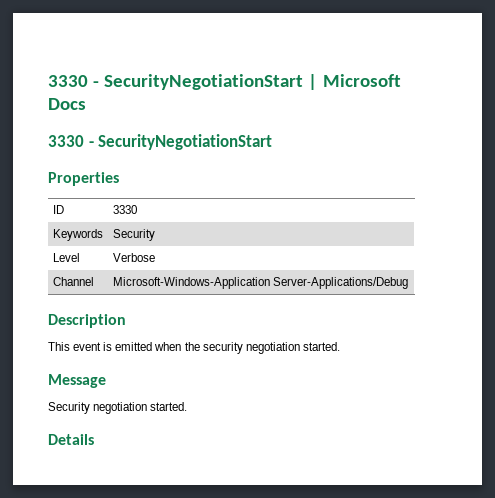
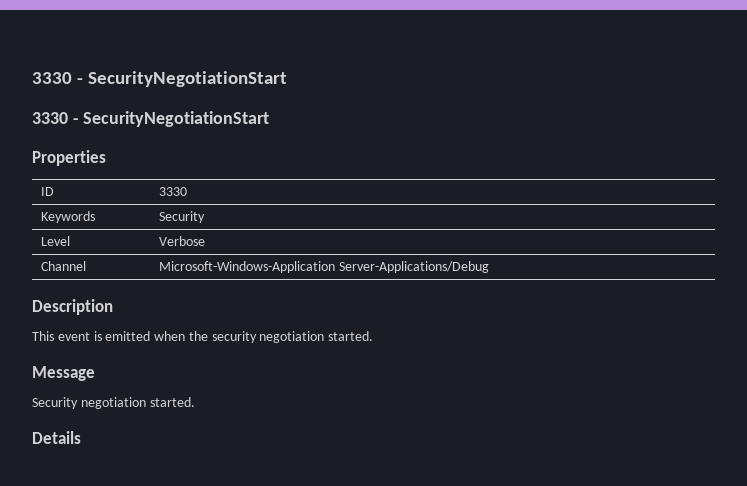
[48,74,401,90] [48,98,86,110] 3330 - SecurityNegotiationStart | Microsoft Docs -> [32,71,288,87] 3330 - SecurityNegotiationStart

